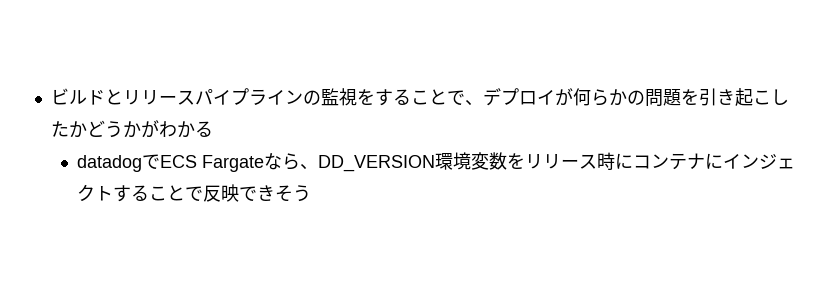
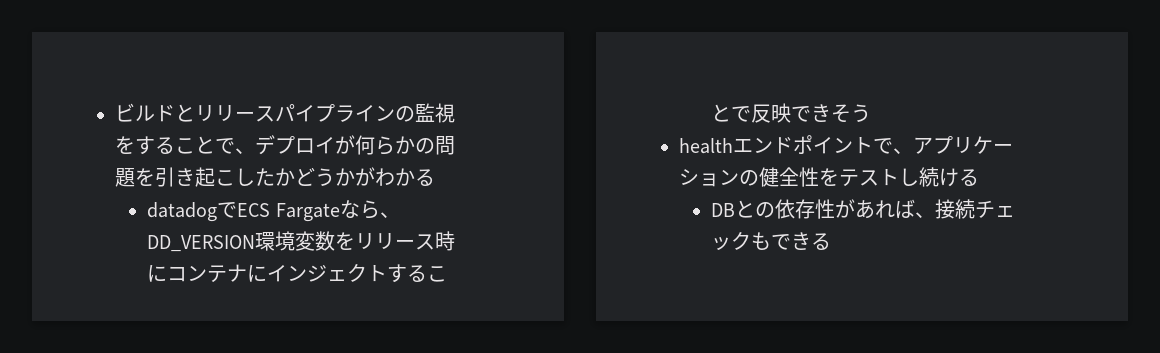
(311, 193) none -> [679,135,1013,154] [679,167,979,187] [711,199,1016,219] [711,231,832,251] // healthエンドポイントで、アプリケーションの健全性をテストし続ける // DBとの依存性があれば、接続チェックもできる

